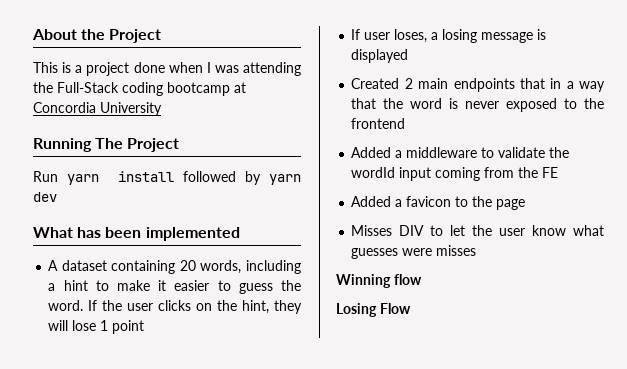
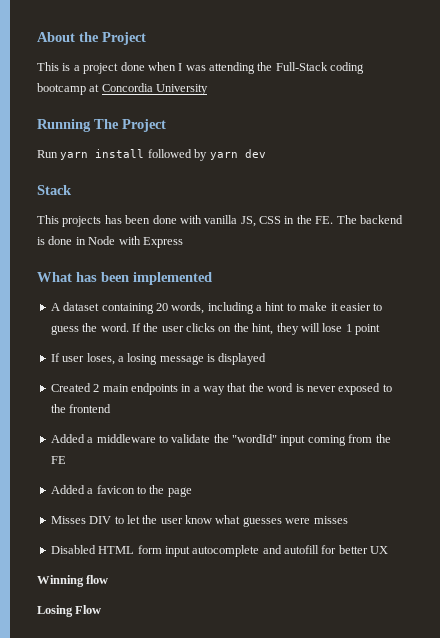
(57, 197) none -> [37,185,72,195] [37,215,403,227] [37,236,183,248] // Stack // This projects has been done with vanilla JS, CSS in the FE. The backend is done in Node with Express
[519,78,545,89] that -> (178, 389) none
[351,167,396,178] wordId -> [232,434,277,443] "wordId"
(477, 250) none -> [50,545,389,557] // Disabled HTML form input autocomplete and autofill for better UX

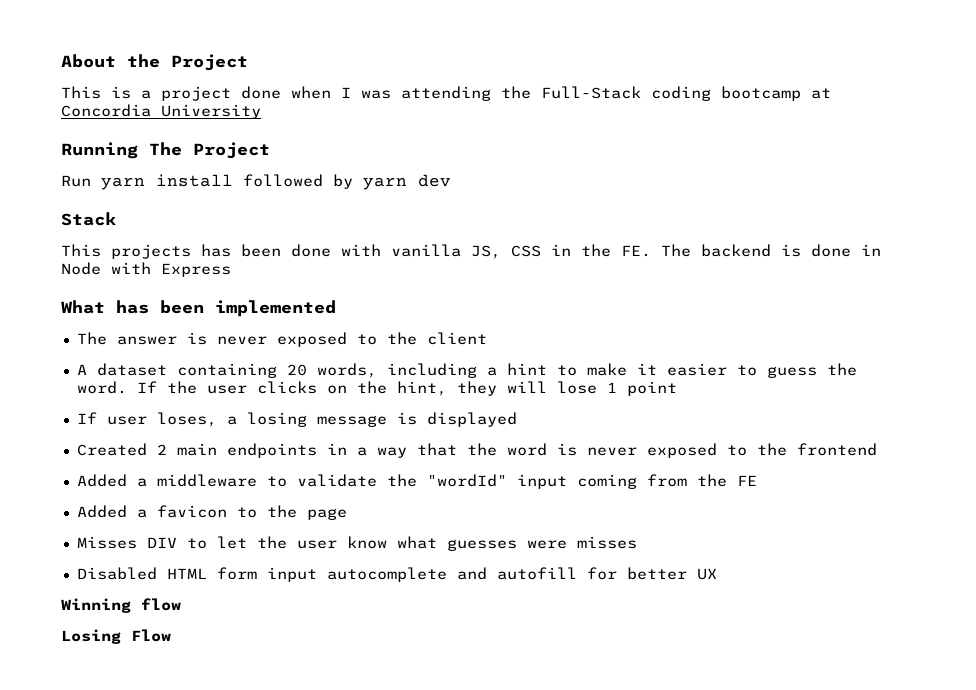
(212, 278) none -> [76,332,487,347] // The answer is never exposed to the client

